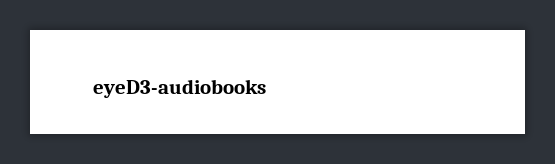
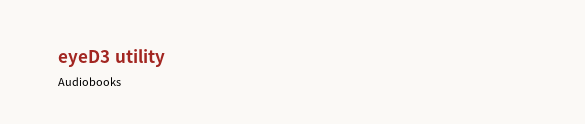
[93,79,266,98] eyeD3-audiobooks -> [58,49,165,67] [58,77,121,86] eyeD3 utility // Audiobooks

